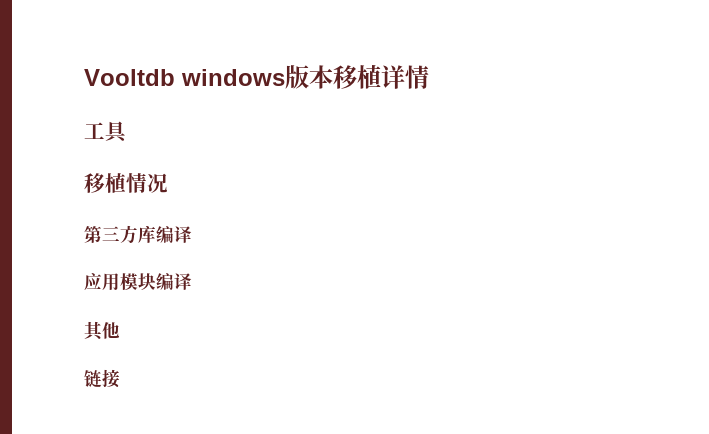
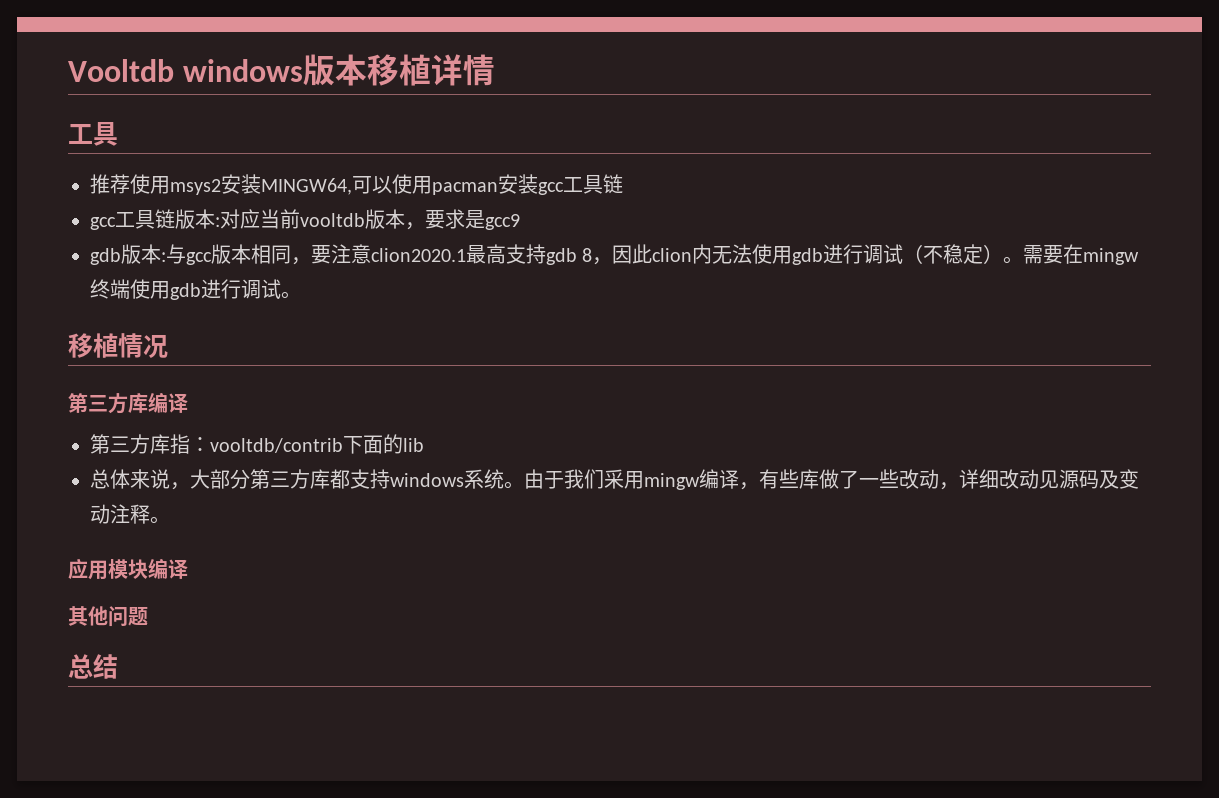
(128, 132) none -> [90,174,623,195] [90,209,520,230] [90,244,1140,265] [90,279,301,300] // 推荐使用msys2安装MINGW64,可以使用pacman安装gcc工具链 // gcc工具链版本:对应当前vooltdb版本，要求是gcc9 // gdb版本:与gcc版本相同，要注意clion2020.1最高支持gdb 8，因此clion内无法使用gdb进行调试（不稳定）。需要在mingw终端使用gdb进行调试。
(192, 234) none -> [90,434,424,454] [90,469,1139,490] [90,504,170,524] // 第三方库指：vooltdb/contrib下面的lib // 总体来说，大部分第三方库都支持windows系统。由于我们采用mingw编译，有些库做了一些改动，详细改动见源码及变动注释。
[84,369,120,388] // 链接 -> [108,606,148,627] [68,654,118,679] 问题 // 总结

